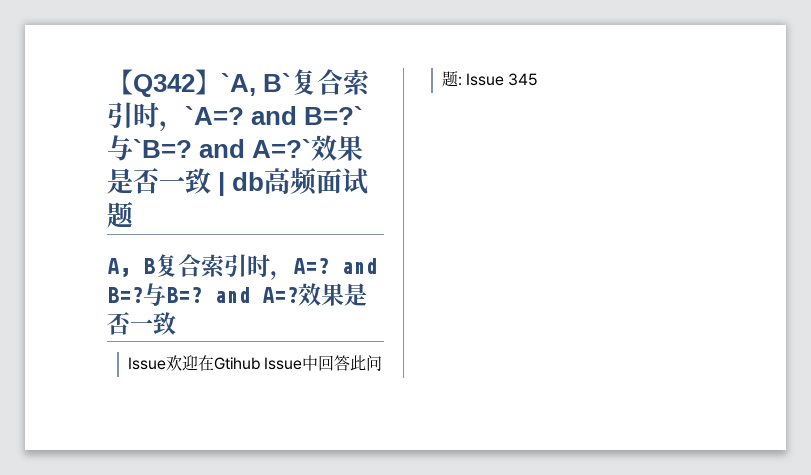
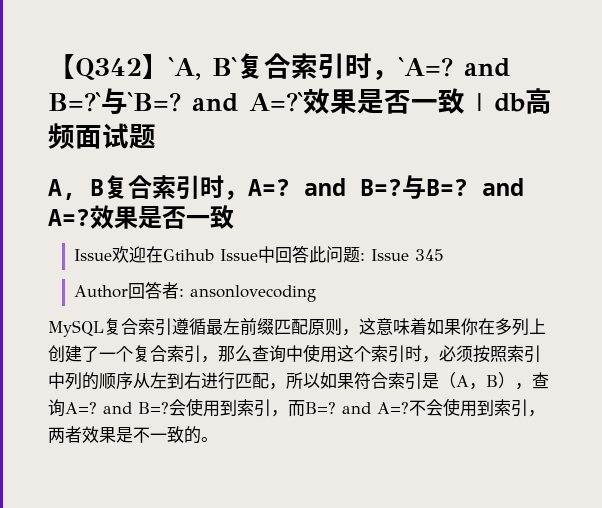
(539, 79) none -> [74,281,317,302] [48,318,546,337] [48,344,541,363] [48,372,549,390] [48,398,545,417] [48,426,218,444] // Author回答者: ansonlovecoding // MySQL复合索引遵循最左前缀匹配原则，这意味着如果你在多列上创建了一个复合索引，那么查询中使用这个索引时，必须按照索引中列的顺序从左到右进行匹配，所以如果符合索引是（A，B），查询A=? and B=?会使用到索引，而B=? and A=?不会使用到索引，两者效果是不一致的。

